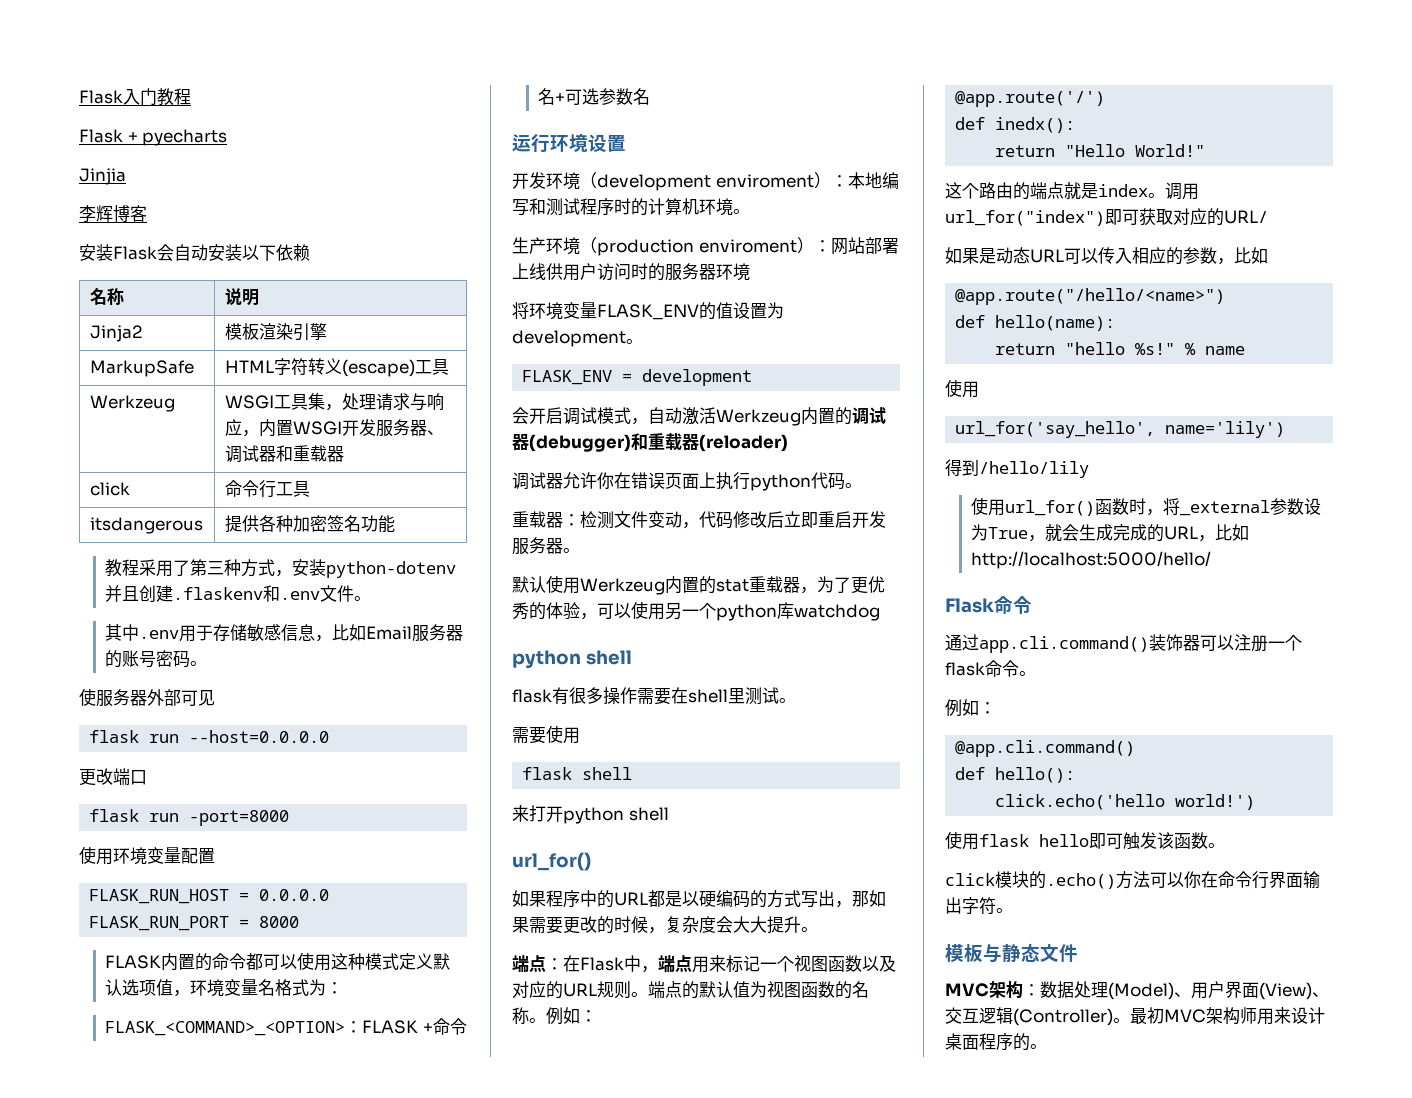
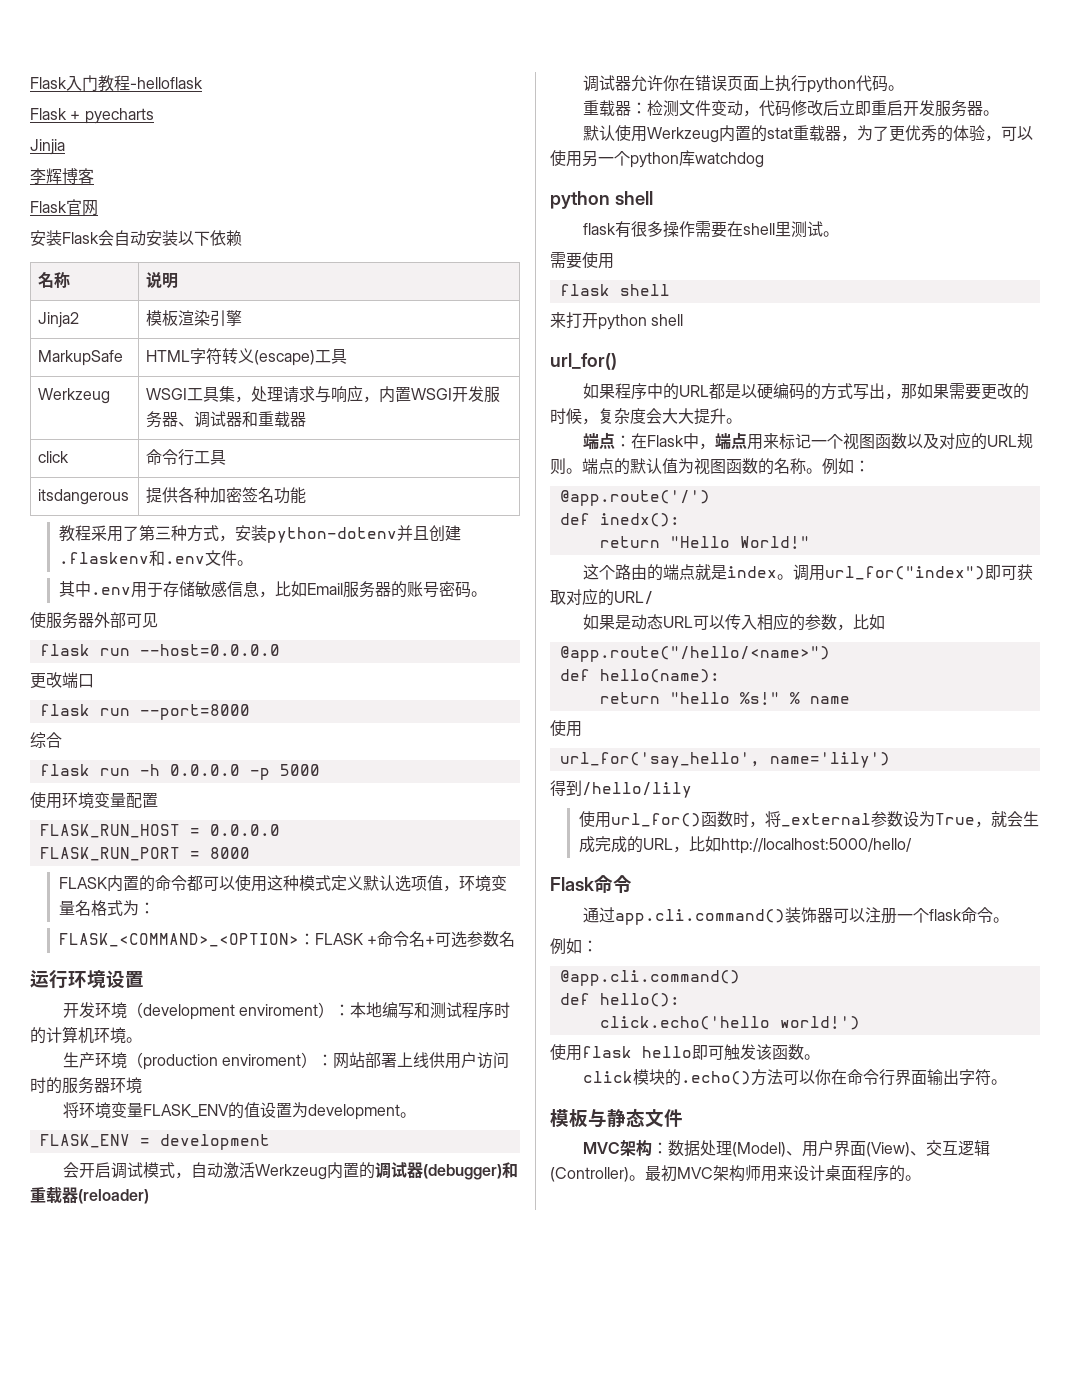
(191, 96) none -> [130,77,203,89] -helloflask
(147, 213) none -> [30,199,98,216] // Flask官网
[189,810,290,826] -port=8000 -> [139,704,250,720] [30,732,62,749] [39,764,320,780] --port=8000 // 综合 // flask run -h 0.0.0.0 -p 5000

